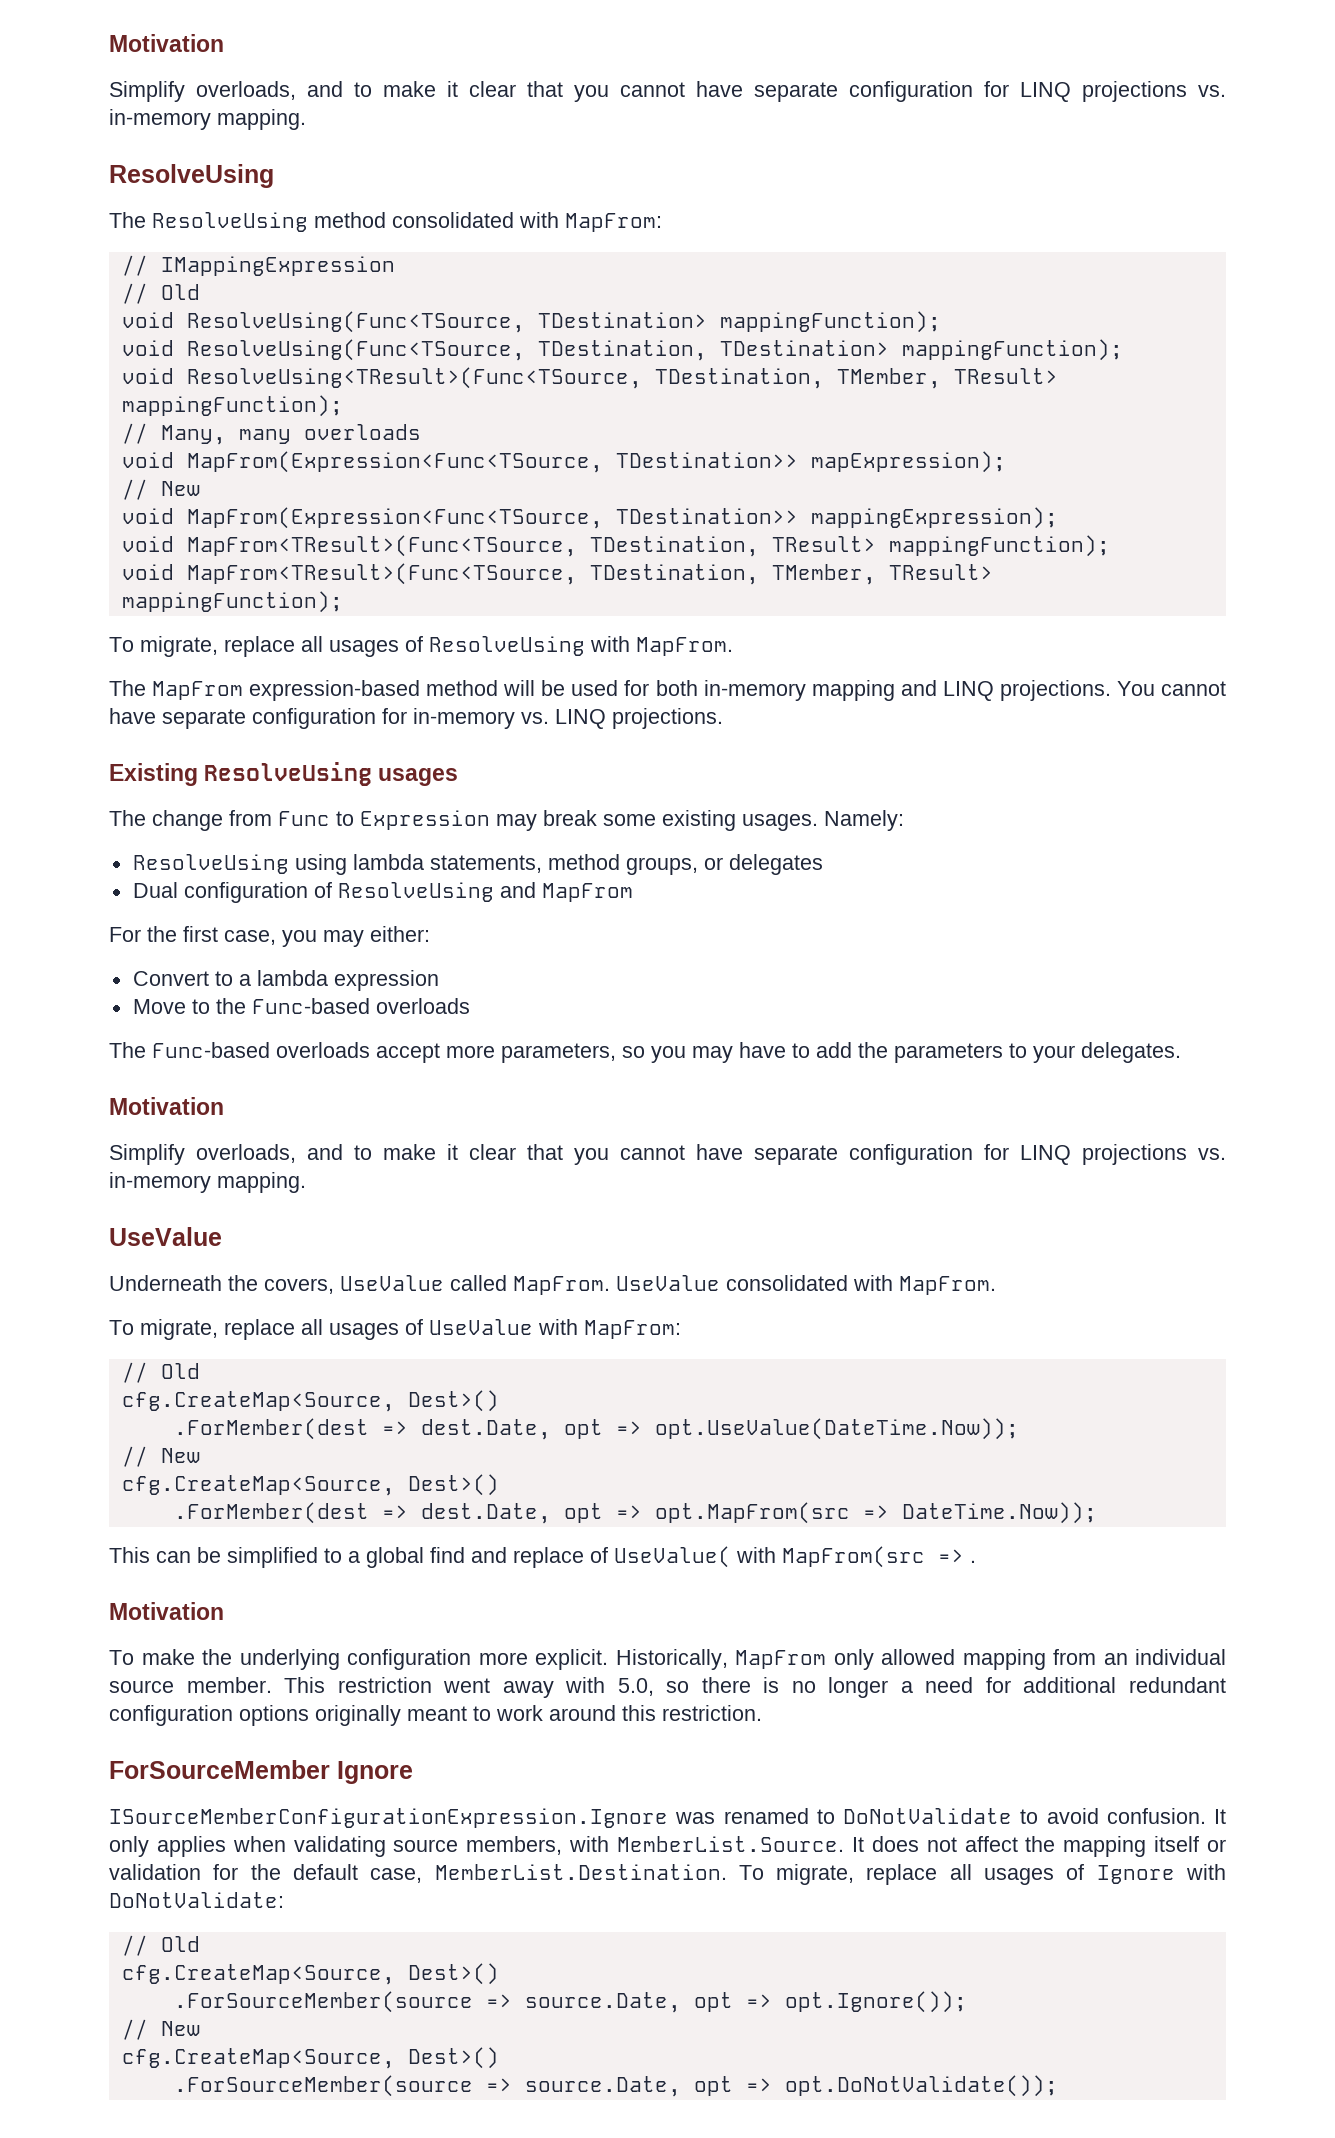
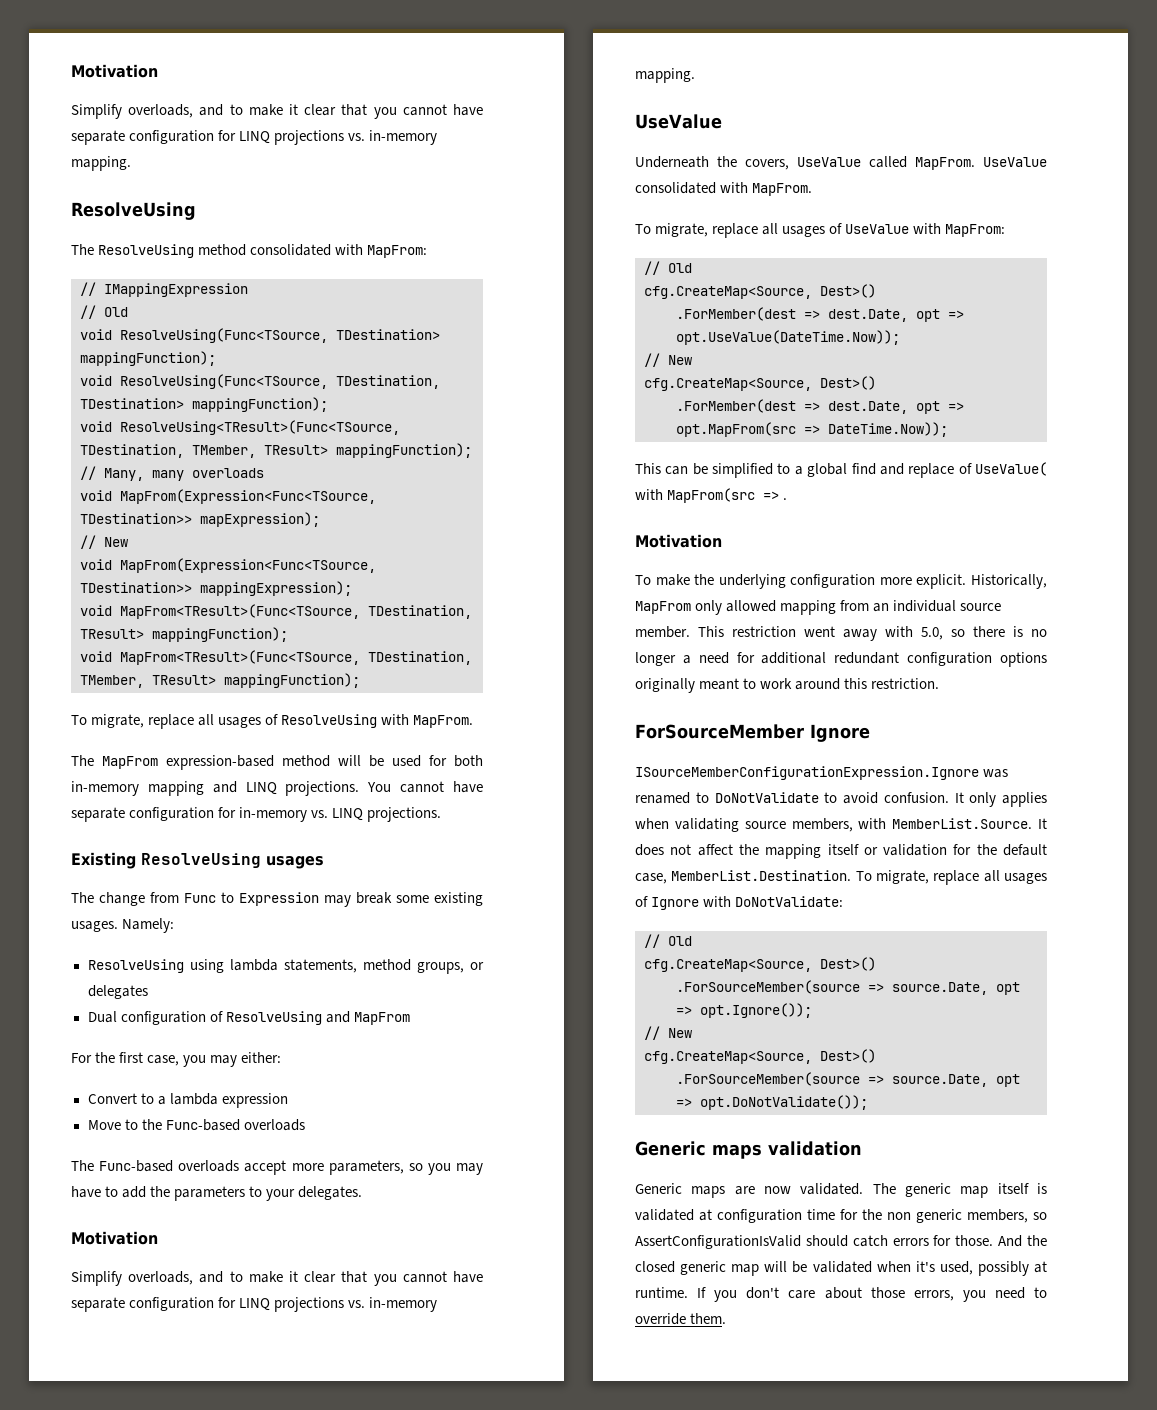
(1058, 2086) none -> [635,1141,862,1159] [635,1183,1047,1198] [635,1209,1047,1223] [635,1235,1048,1249] [635,1261,1047,1276] [635,1287,1047,1302] [635,1313,727,1325] // Generic maps validation // Generic maps are now validated. The generic map itself is validated at configuration time for the non generic members, so AssertConfigurationIsValid should catch errors for those. And the closed generic map will be validated when it's used, possibly at runtime. If you don't care about those errors, you need to override them.

